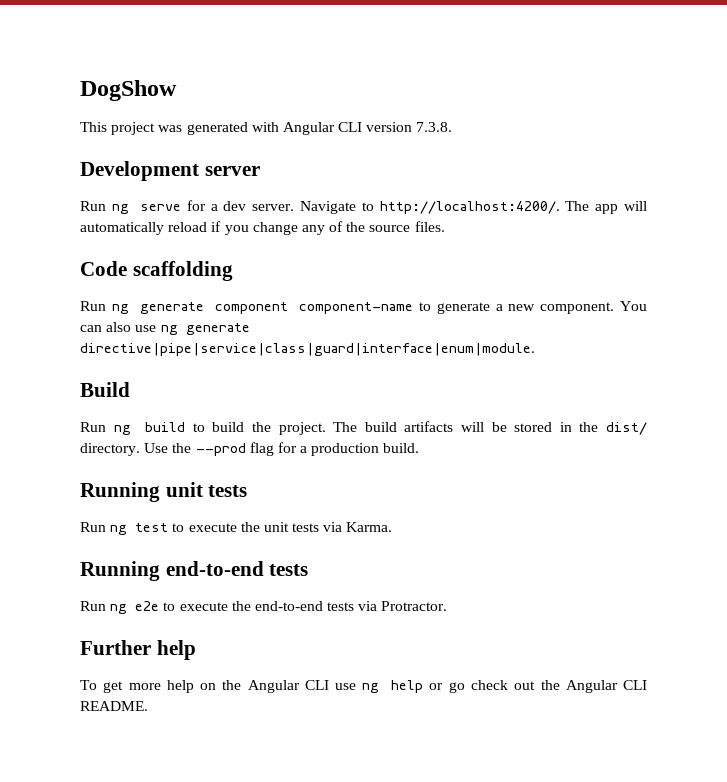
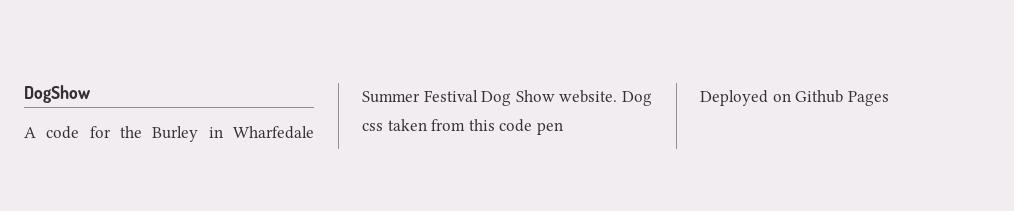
[80,122,453,135] [80,161,260,181] [80,200,647,214] [80,221,445,235] [80,261,233,281] [80,301,648,314] [80,322,250,335] [80,343,535,356] [80,382,130,397] [80,421,648,435] [80,442,420,456] [80,482,248,502] [80,522,393,535] [80,561,309,581] [80,601,448,614] [80,640,196,660] [80,680,647,693] [80,701,148,711] This project was generated with Angular CLI version 7.3.8. // Development server // Run ng serve for a dev server. Navigate to http://localhost:4200/. The app will automatically reload if you change any of the source files. // Code scaffolding // Run ng generate component component-name to generate a new component. You can also use ng generate directive|pipe|service|class|guard|interface|enum|module. // Build // Run ng build to build the project. The build artifacts will be stored in the dist/ directory. Use the --prod flag for a production build. // Running unit tests // Run ng test to execute the unit tests via Karma. // Running end-to-end tests // Run ng e2e to execute the end-to-end tests via Protractor. // Further help // To get more help on the Angular CLI use ng help or go check out the Angular CLI README. -> [24,126,314,142] [362,90,652,106] [362,119,563,135] [700,90,889,106] A code for the Burley in Wharfedale Summer Festival Dog Show website. Dog css taken from this code pen // Deployed on Github Pages

